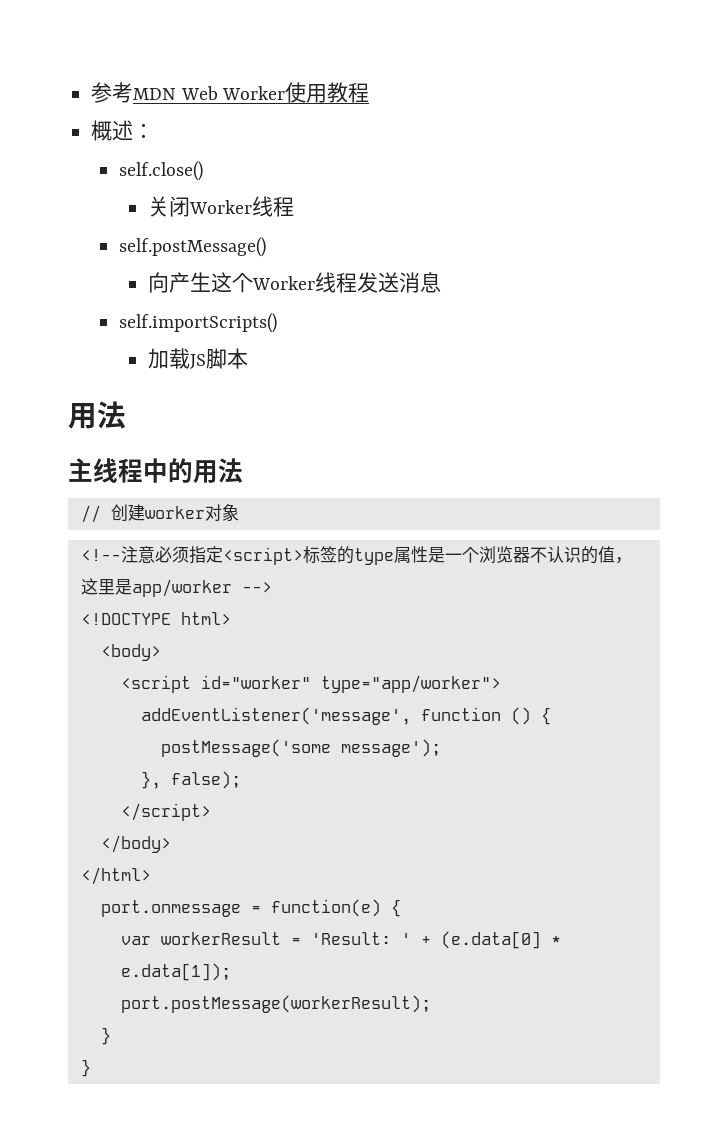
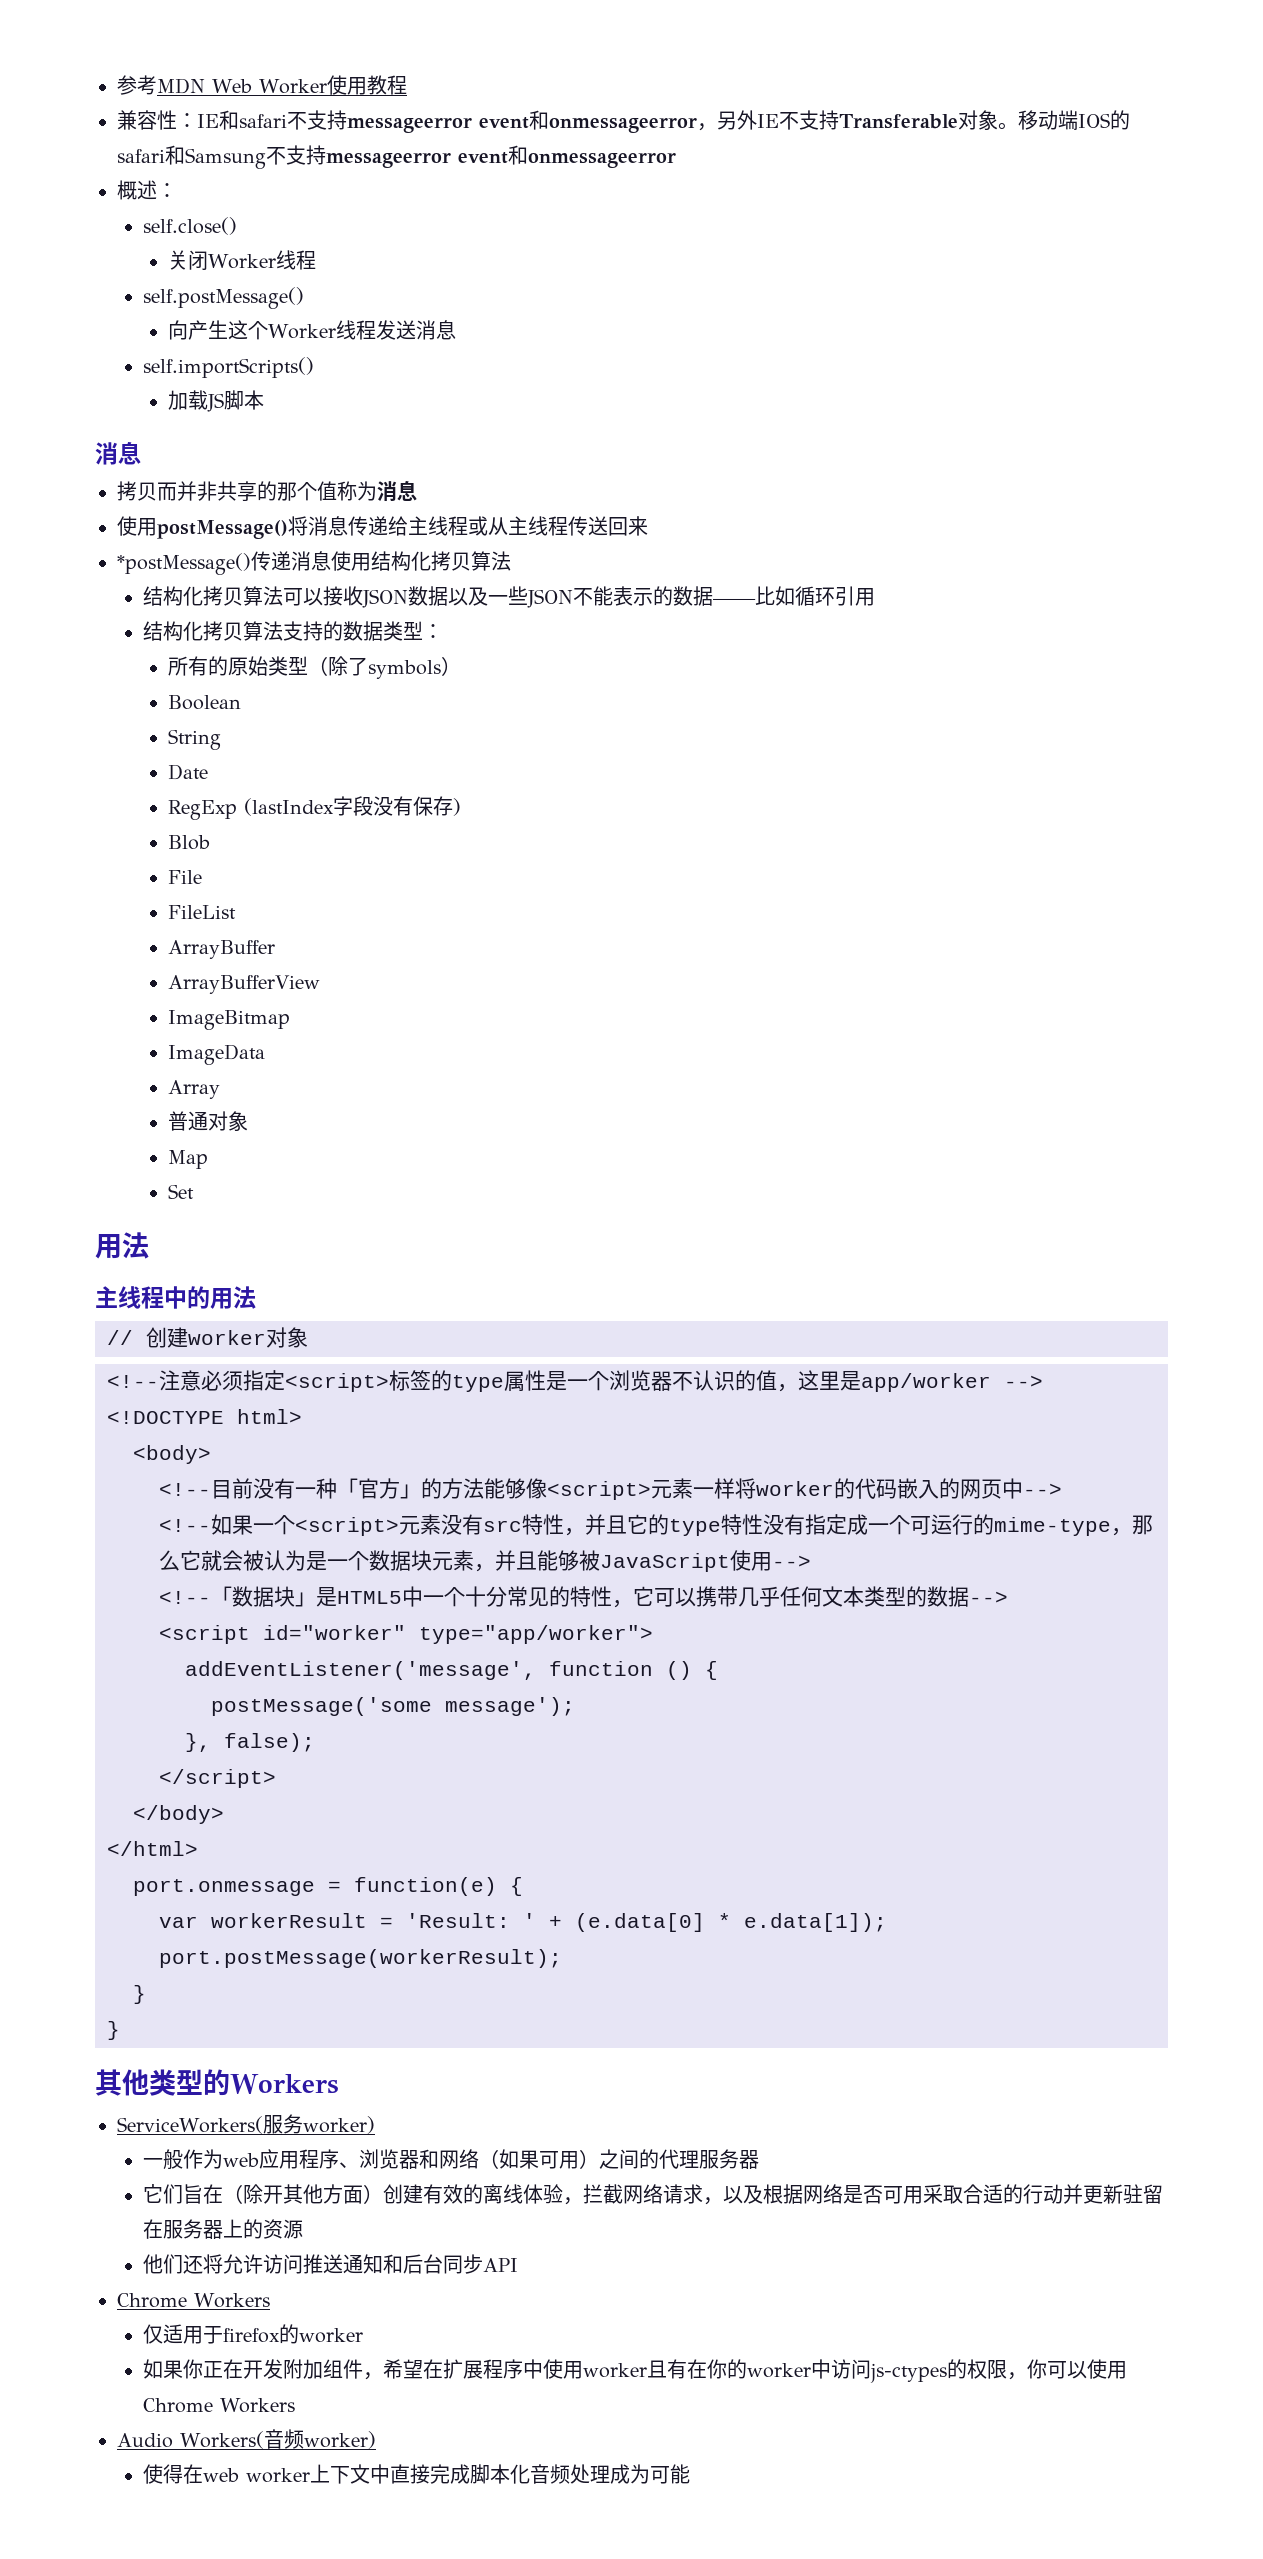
(370, 92) none -> [117,110,1130,133] [117,145,676,169] // 兼容性：IE和safari不支持messageerror event和onmessageerror，另外IE不支持Transferable对象。移动端IOS的safari和Samsung不支持messageerror event和onmessageerror
(248, 358) none -> [95,441,141,465] [117,480,417,502] [117,516,648,539] [117,551,511,575] [142,586,875,608] [142,621,443,641] [168,656,462,679] [168,695,242,710] [168,729,222,750] [168,764,209,780] [168,796,462,820] [168,835,211,850] [168,870,203,884] [168,905,237,919] [168,940,276,959] [168,975,321,994] [168,1010,291,1030] [168,1044,266,1065] [168,1080,221,1099] [168,1111,249,1131] [168,1150,209,1169] [168,1184,195,1199] // 消息 // 拷贝而并非共享的那个值称为消息 // 使用postMessage()将消息传递给主线程或从主线程传送回来 // *postMessage()传递消息使用结构化拷贝算法 // 结构化拷贝算法可以接收JSON数据以及一些JSON不能表示的数据——比如循环引用 // 结构化拷贝算法支持的数据类型： // 所有的原始类型（除了symbols） // Boolean // String // Date // RegExp (lastIndex字段没有保存) // Blob // File // FileList // ArrayBuffer // ArrayBufferView // ImageBitmap // ImageData // Array // 普通对象 // Map // Set
(161, 652) none -> [159,1478,1062,1500] [159,1514,1153,1536] [159,1550,811,1572] [159,1586,1008,1608] // <!--目前没有一种「官方」的方法能够像<script>元素一样将worker的代码嵌入的网页中--> // <!--如果一个<script>元素没有src特性，并且它的type特性没有指定成一个可运行的mime-type，那么它就会被认为是一个数据块元素，并且能够被JavaScript使用--> // <!--「数据块」是HTML5中一个十分常见的特性，它可以携带几乎任何文本类型的数据-->
(91, 1068) none -> [95,2069,339,2096] [117,2114,375,2134] [142,2149,759,2169] [142,2184,1163,2205] [142,2219,303,2239] [142,2254,518,2274] [117,2293,270,2308] [142,2324,363,2344] [142,2359,1127,2383] [142,2398,296,2413] [117,2429,376,2449] [142,2464,690,2484] // 其他类型的Workers // ServiceWorkers(服务worker) // 一般作为web应用程序、浏览器和网络（如果可用）之间的代理服务器 // 它们旨在（除开其他方面）创建有效的离线体验，拦截网络请求，以及根据网络是否可用采取合适的行动并更新驻留在服务器上的资源 // 他们还将允许访问推送通知和后台同步API // Chrome Workers // 仅适用于firefox的worker // 如果你正在开发附加组件，希望在扩展程序中使用worker且有在你的worker中访问js-ctypes的权限，你可以使用Chrome Workers // Audio Workers(音频worker) // 使得在web worker上下文中直接完成脚本化音频处理成为可能

